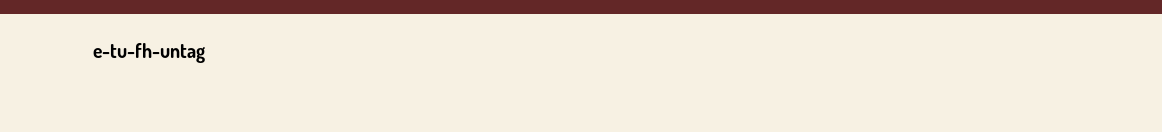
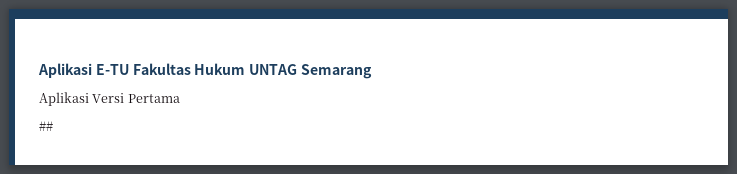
[93,43,205,63] e-tu-fh-untag -> [38,63,372,79] [39,92,180,106] [39,121,53,131] Aplikasi E-TU Fakultas Hukum UNTAG Semarang // Aplikasi Versi Pertama // ##

